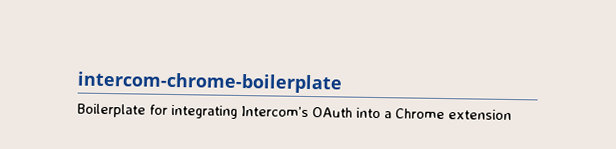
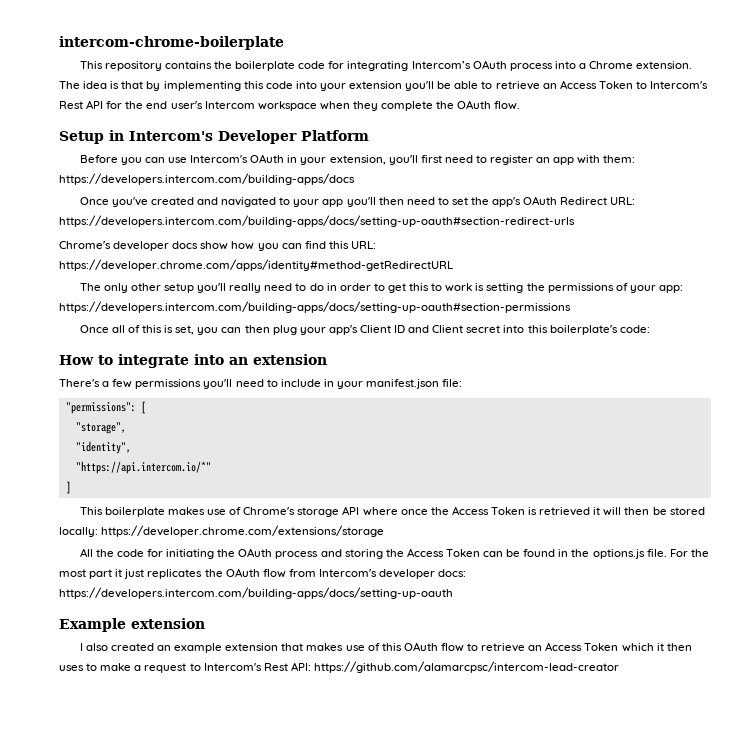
[77,103,146,118] Boilerplate -> [79,61,326,71] This repository contains the boilerplate code
(353, 112) none -> [509,63,553,71] process
[448,109,512,121] extension -> [636,61,693,69] [59,80,709,91] [59,100,521,111] [59,130,369,144] [79,154,636,165] [59,173,355,185] [79,196,636,207] [59,215,575,227] [59,241,376,251] [59,259,453,271] [79,283,683,293] [59,301,571,313] [79,325,650,335] [59,354,327,368] [59,379,463,389] [65,401,146,414] [75,422,126,434] [75,441,131,454] [75,461,211,474] [65,481,71,494] [79,506,705,517] [59,525,385,537] [79,548,709,559] [59,568,467,579] [59,587,453,599] [59,618,205,632] [79,642,692,653] [59,661,619,673] extension. The idea is that by implementing this code into your extension you'll be able to retrieve an Access Token to Intercom's Rest API for the end user's Intercom workspace when they complete the OAuth flow. // Setup in Intercom's Developer Platform // Before you can use Intercom's OAuth in your extension, you'll first need to register an app with them: https://developers.intercom.com/building-apps/docs // Once you've created and navigated to your app you'll then need to set the app's OAuth Redirect URL: https://developers.intercom.com/building-apps/docs/setting-up-oauth#section-redirect-urls // Chrome's developer docs show how you can find this URL: https://developer.chrome.com/apps/identity#method-getRedirectURL // The only other setup you'll really need to do in order to get this to work is setting the permissions of your app: https://developers.intercom.com/building-apps/docs/setting-up-oauth#section-permissions // Once all of this is set, you can then plug your app's Client ID and Client secret into this boilerplate's code: // How to integrate into an extension // There's a few permissions you'll need to include in your manifest.json file: // "permissions": [ // "storage", // "identity", // "https://api.intercom.io/*" // ] // This boilerplate makes use of Chrome's storage API where once the Access Token is retrieved it will then be stored locally: https://developer.chrome.com/extensions/storage // All the code for initiating the OAuth process and storing the Access Token can be found in the options.js file. For the most part it just replicates the OAuth flow from Intercom's developer docs: https://developers.intercom.com/building-apps/docs/setting-up-oauth // Example extension // I also created an example extension that makes use of this OAuth flow to retrieve an Access Token which it then uses to make a request to Intercom's Rest API: https://github.com/alamarcpsc/intercom-lead-creator

